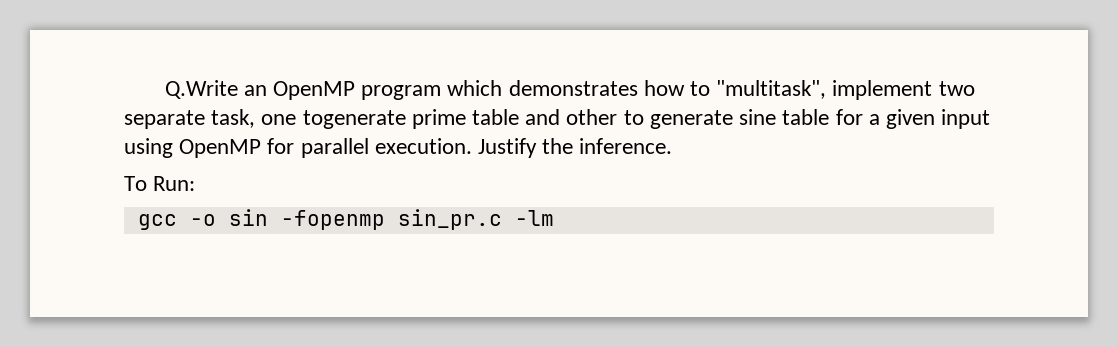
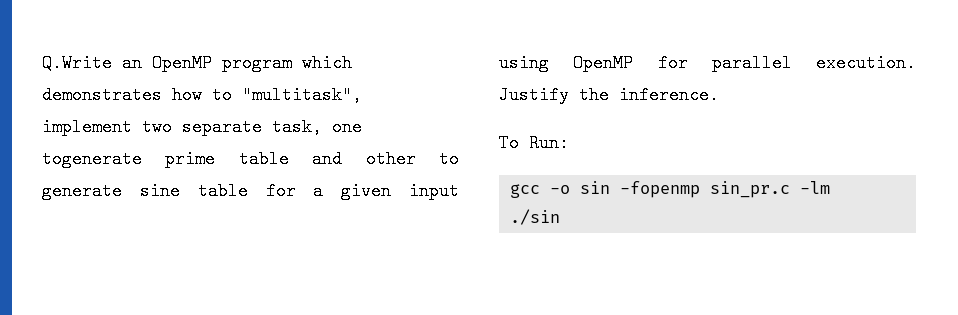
(554, 218) none -> [510,209,561,225] // ./sin

